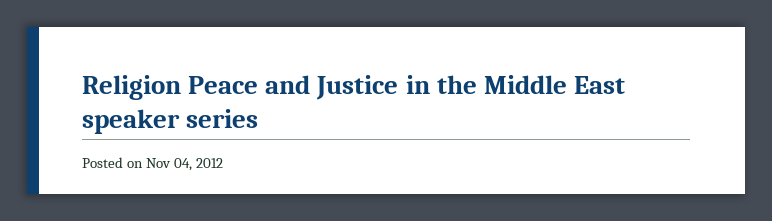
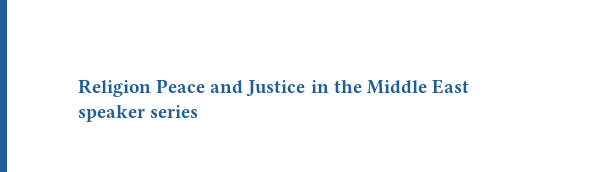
[82,157,223,171] // Posted on Nov 04, 2012 -> (199, 111) none

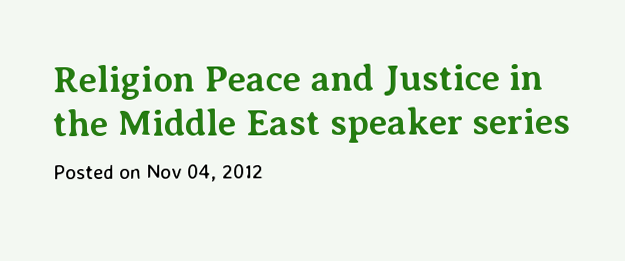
(199, 111) none -> [53,163,264,182] // Posted on Nov 04, 2012

